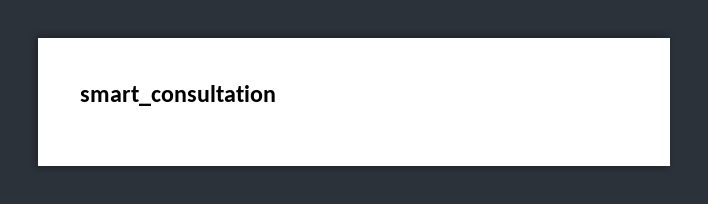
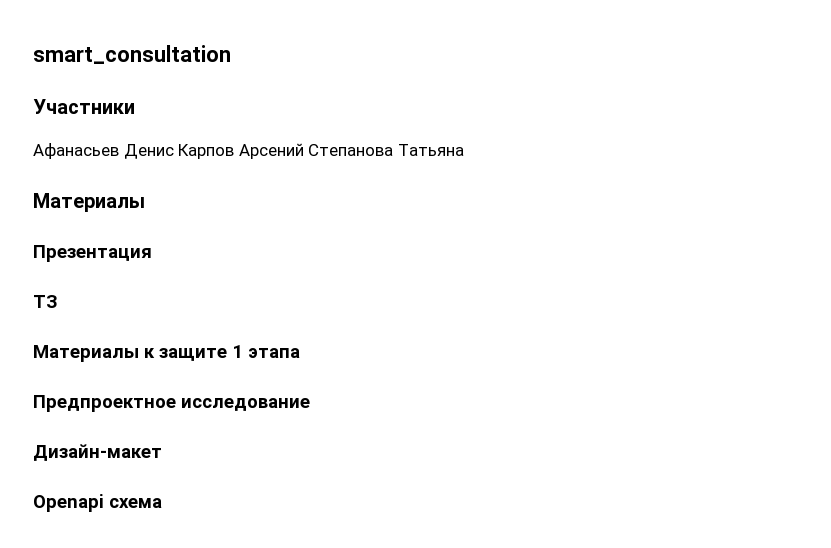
(276, 95) none -> [33,99,135,114] [33,143,464,159] [33,193,145,212] [33,245,152,262] [33,295,58,308] [33,345,300,362] [33,395,310,412] [33,444,162,461] [33,494,162,512] // Участники // Афанасьев Денис Карпов Арсений Степанова Татьяна // Материалы // Презентация // ТЗ // Материалы к защите 1 этапа // Предпроектное исследование // Дизайн-макет // Openapi схема

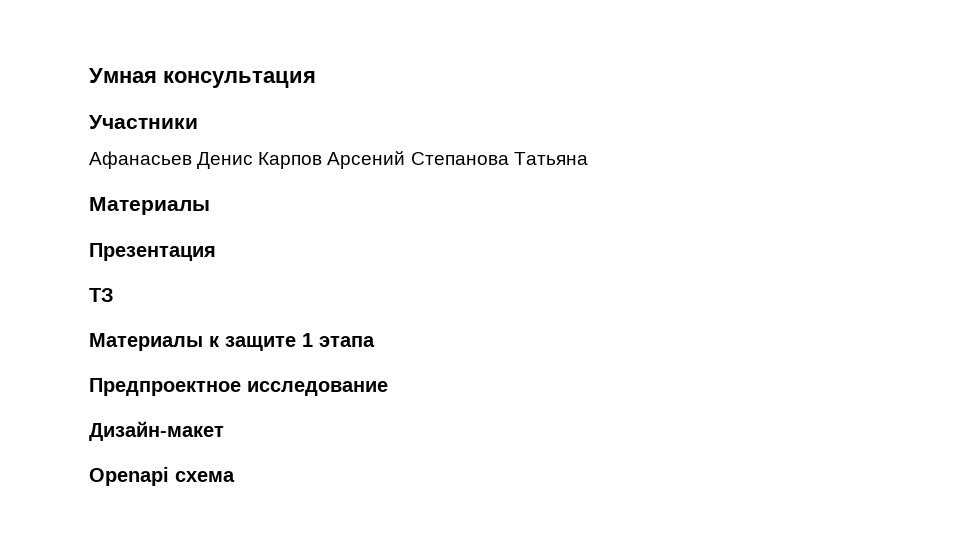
[33,45,231,64] smart_consultation -> [89,68,316,88] Умная консультация

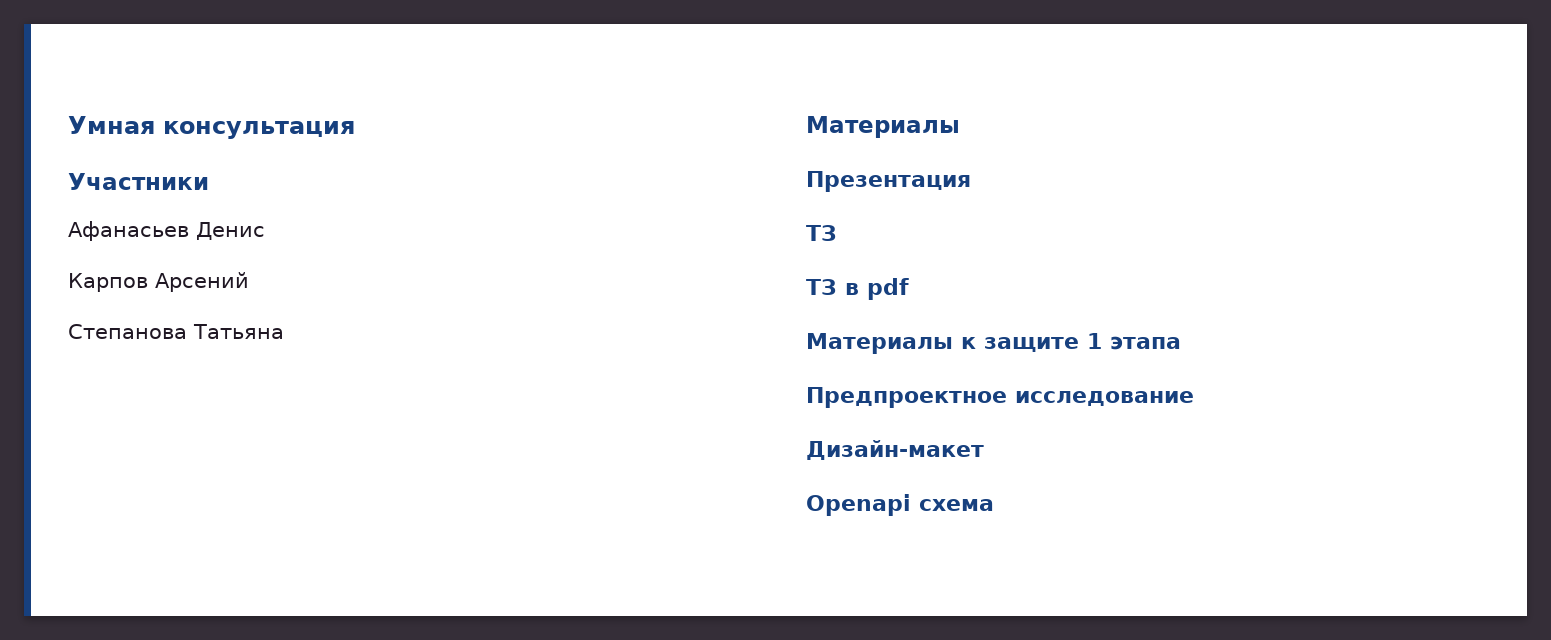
(254, 160) none -> (265, 231) //
(406, 160) none -> (249, 282) //
(114, 295) none -> [806,278,909,300] // ТЗ в pdf

